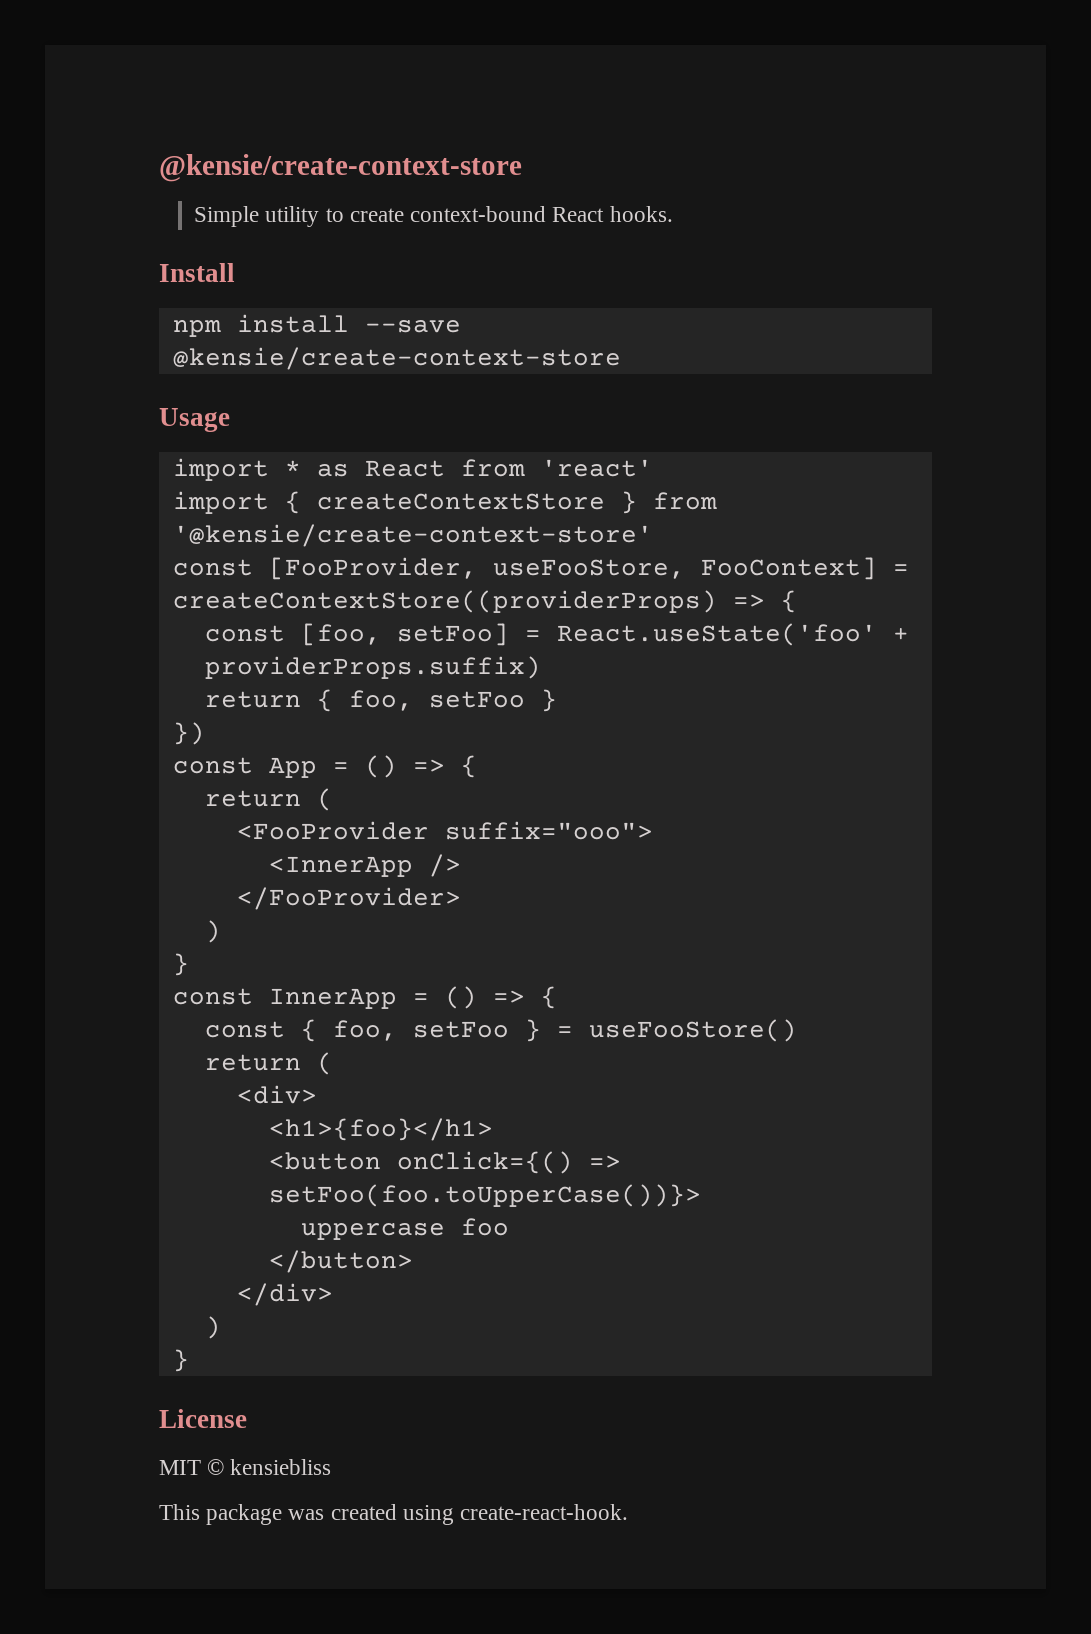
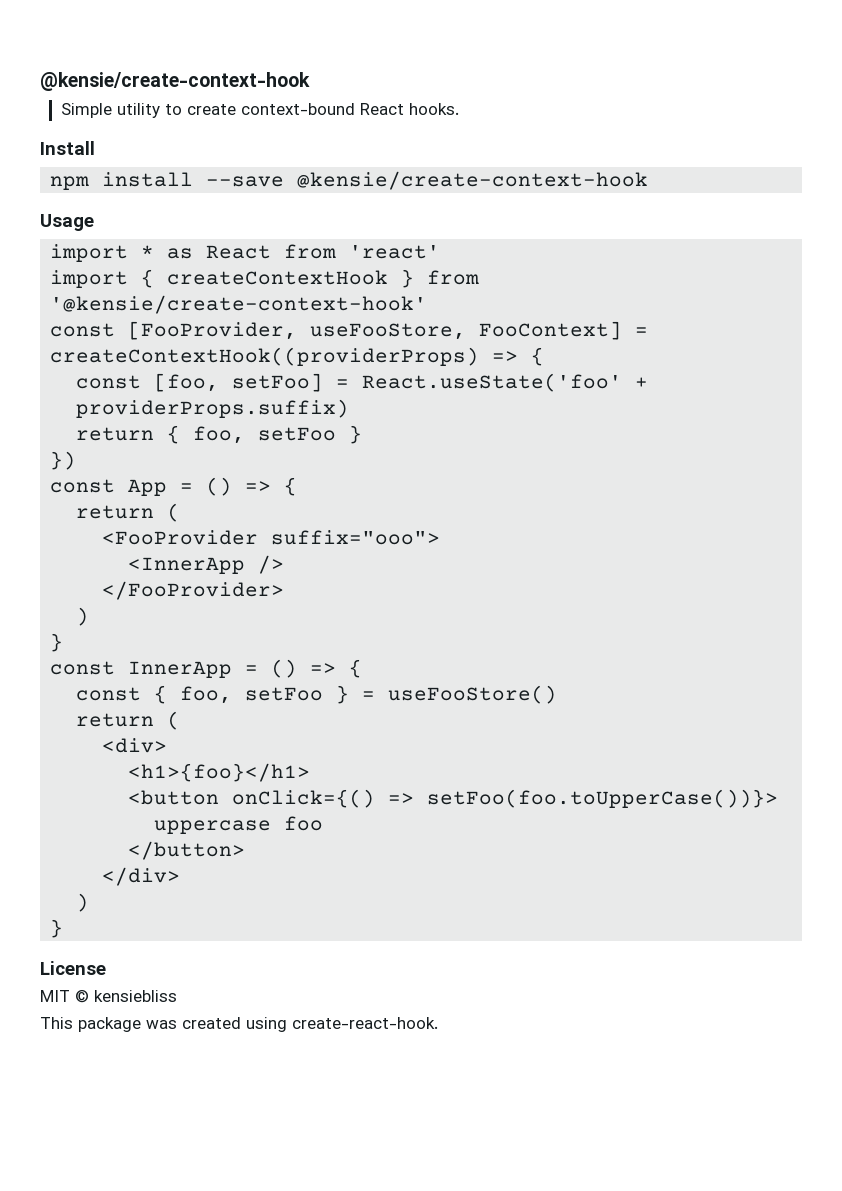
[159,154,522,182] @kensie/create-context-store -> [40,72,310,91] @kensie/create-context-hook
[172,347,621,370] @kensie/create-context-store -> [297,171,649,190] @kensie/create-context-hook
[316,493,605,510] createContextStore -> [167,270,389,285] createContextHook
[172,524,653,547] '@kensie/create-context-store' -> [50,295,428,314] '@kensie/create-context-hook'
[172,590,717,613] createContextStore((providerProps) -> [50,347,480,366] createContextHook((providerProps)

